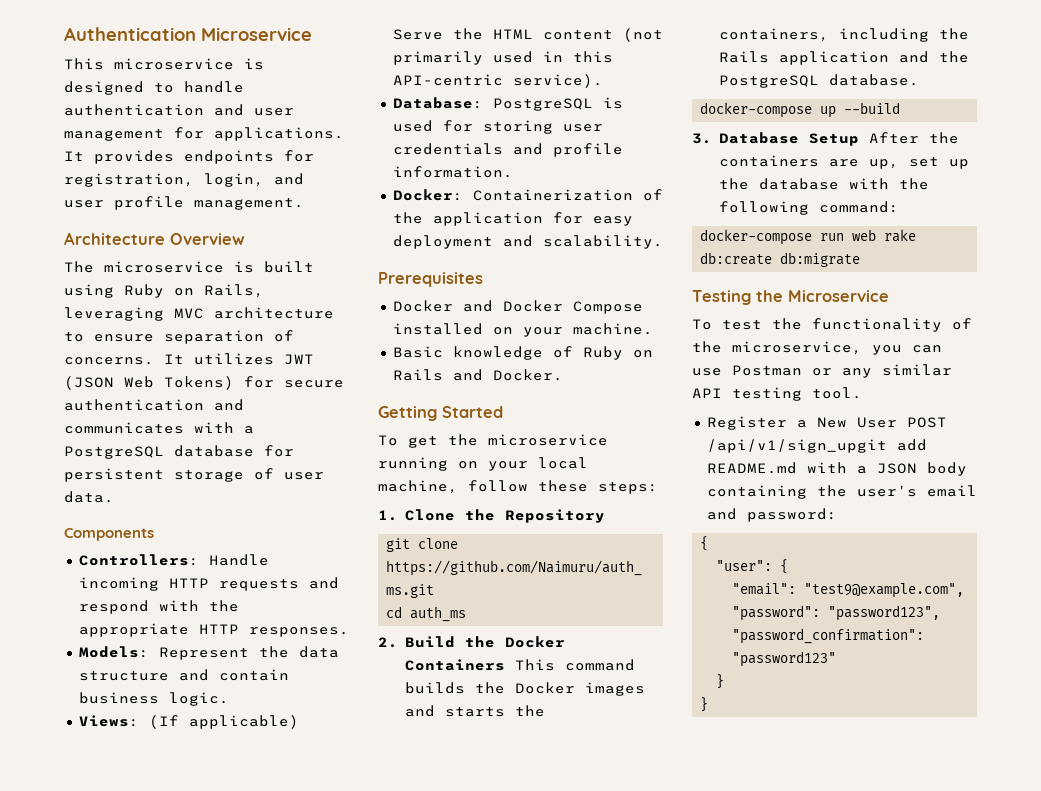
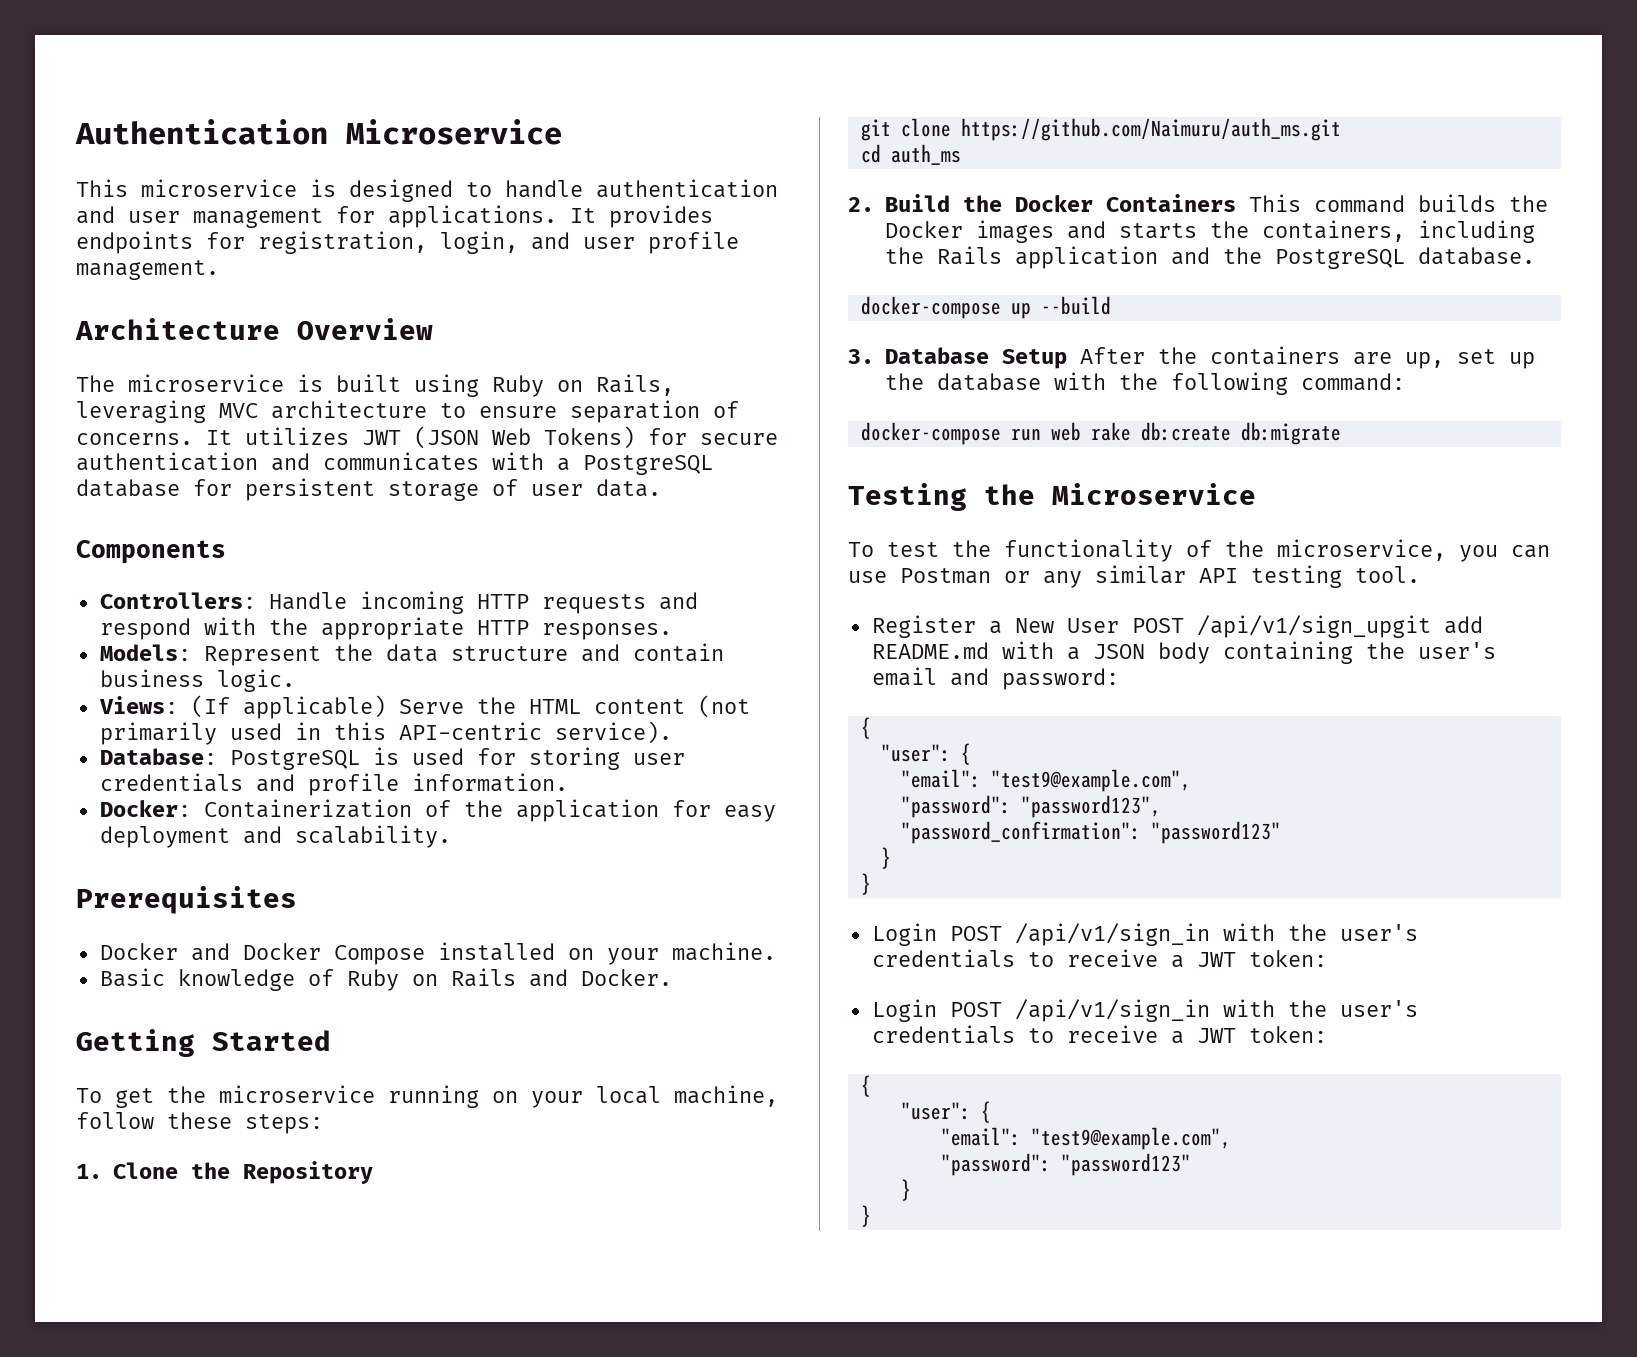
(709, 704) none -> [871,923,1418,946] [871,949,1327,968] [871,999,1418,1022] [871,1025,1327,1044] [860,1075,871,1097] [900,1101,991,1123] [940,1127,1231,1150] [940,1153,1191,1176] [900,1179,911,1201] [860,1205,871,1227] // Login POST /api/v1/sign_in with the user's credentials to receive a JWT token: // Login POST /api/v1/sign_in with the user's credentials to receive a JWT token: // { // "user": { // "email": "test9@example.com", // "password": "password123" // } // }

